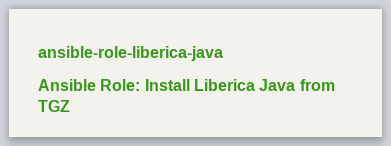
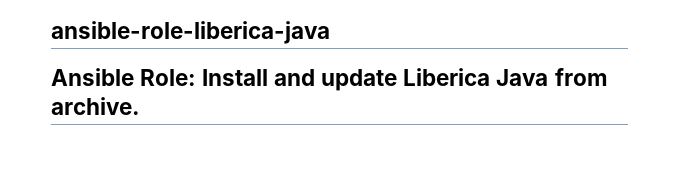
(190, 85) none -> [274,69,398,91] and update
[38,100,70,112] TGZ -> [51,97,140,115] archive.

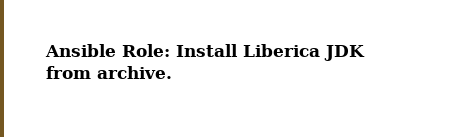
[51,21,330,44] ansible-role-liberica-java // -> (45, 50) none
[274,68,549,91] and update Liberica Java -> [243,44,365,61] Liberica JDK

